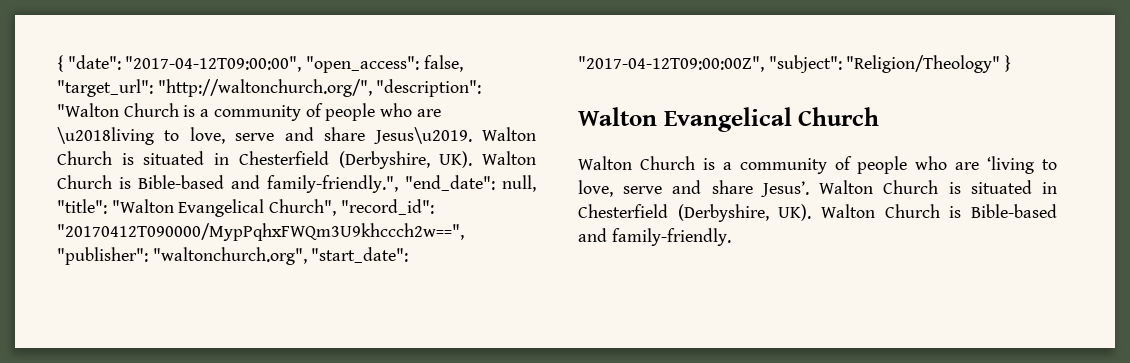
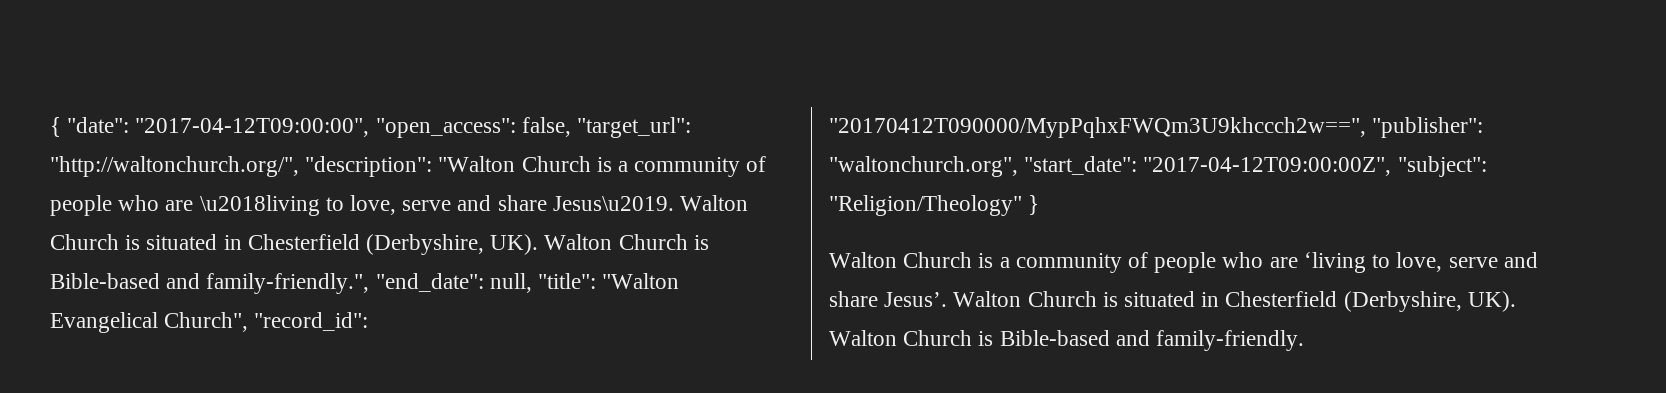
[578,107,880,132] // Walton Evangelical Church -> (1040, 205) none

